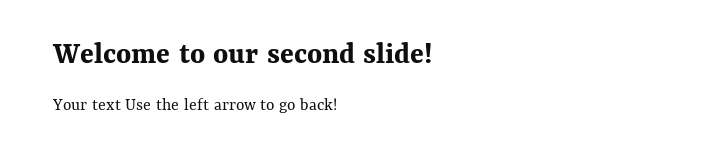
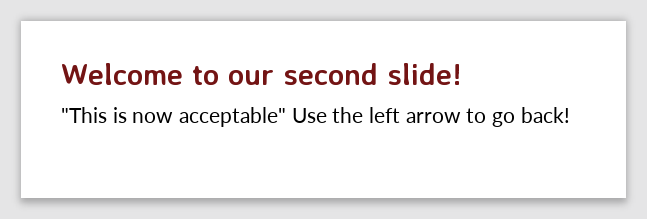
[52,99,121,110] Your text -> [61,107,287,127] "This is now acceptable"

